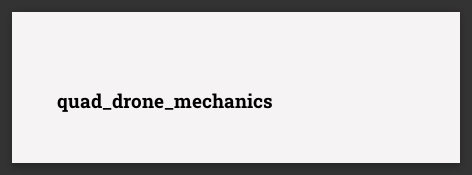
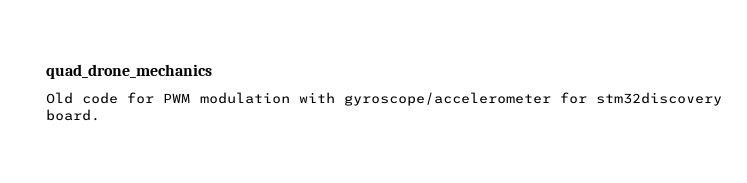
(273, 102) none -> [46,92,722,106] [46,109,100,121] // Old code for PWM modulation with gyroscope/accelerometer for stm32discovery board.

